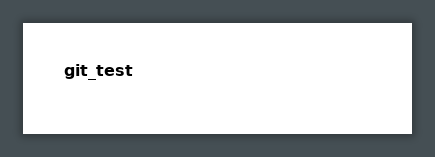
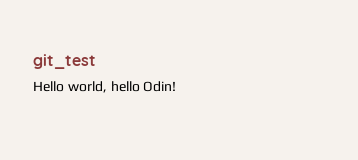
(133, 72) none -> [33,81,177,93] // Hello world, hello Odin!

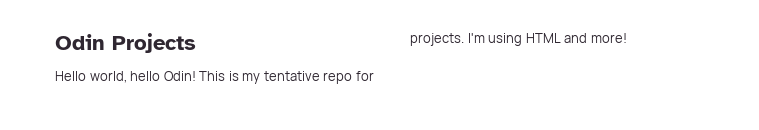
[33,54,96,69] git_test -> [55,33,196,53] Odin Projects
(177, 86) none -> [199,71,374,84] [410,33,627,46] This is my tentative repo for projects. I'm using HTML and more!

